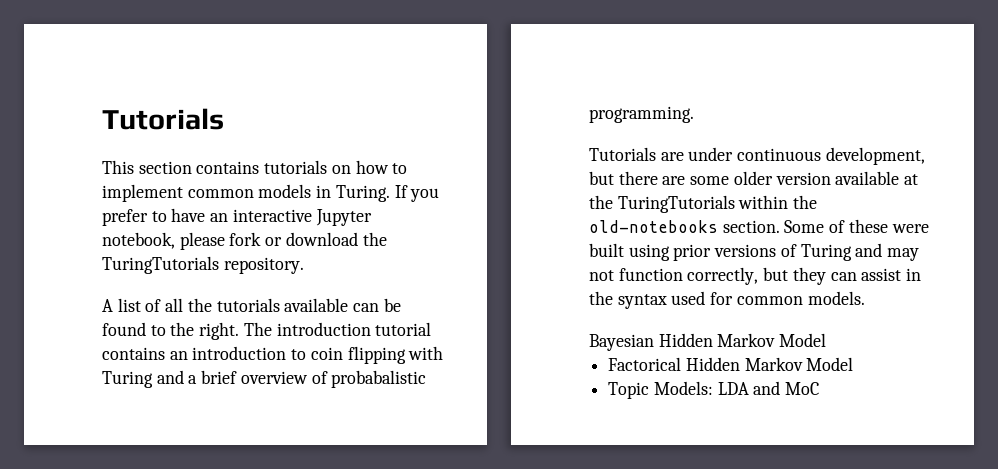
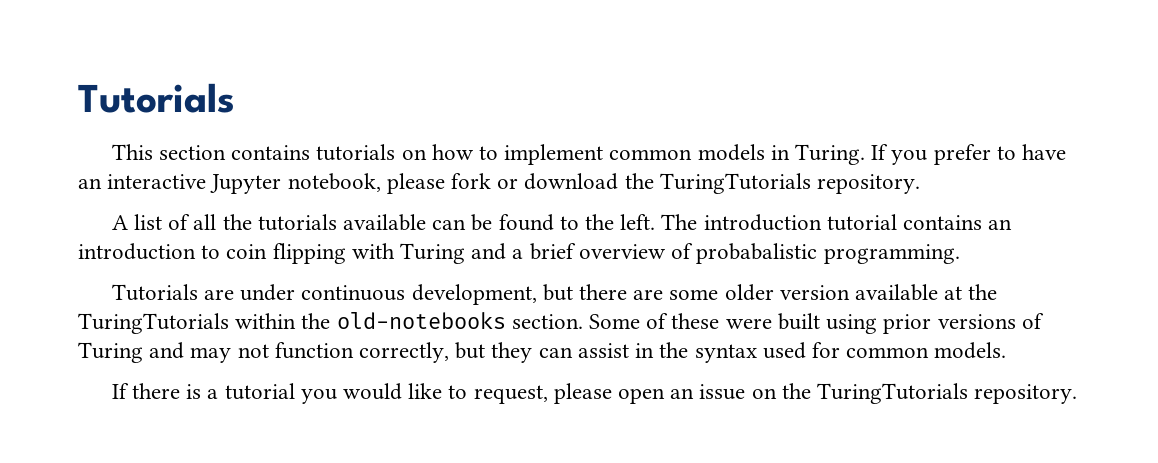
[199,322,240,340] right. -> [620,214,656,230] left.
[589,333,827,351] [608,357,854,371] [608,381,820,399] Bayesian Hidden Markov Model // Factorical Hidden Markov Model // Topic Models: LDA and MoC -> [111,383,1078,404] If there is a tutorial you would like to request, please open an issue on the TuringTutorials repository.

